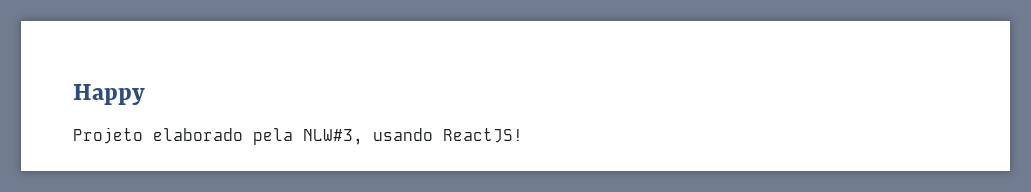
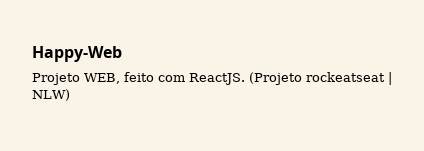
[73,84,145,105] Happy -> [32,46,122,62] Happy-Web
[153,128,523,145] elaborado pela NLW#3, usando ReactJS! -> [84,72,392,85] [32,89,70,101] WEB, feito com ReactJS. (Projeto rockeatseat | NLW)

